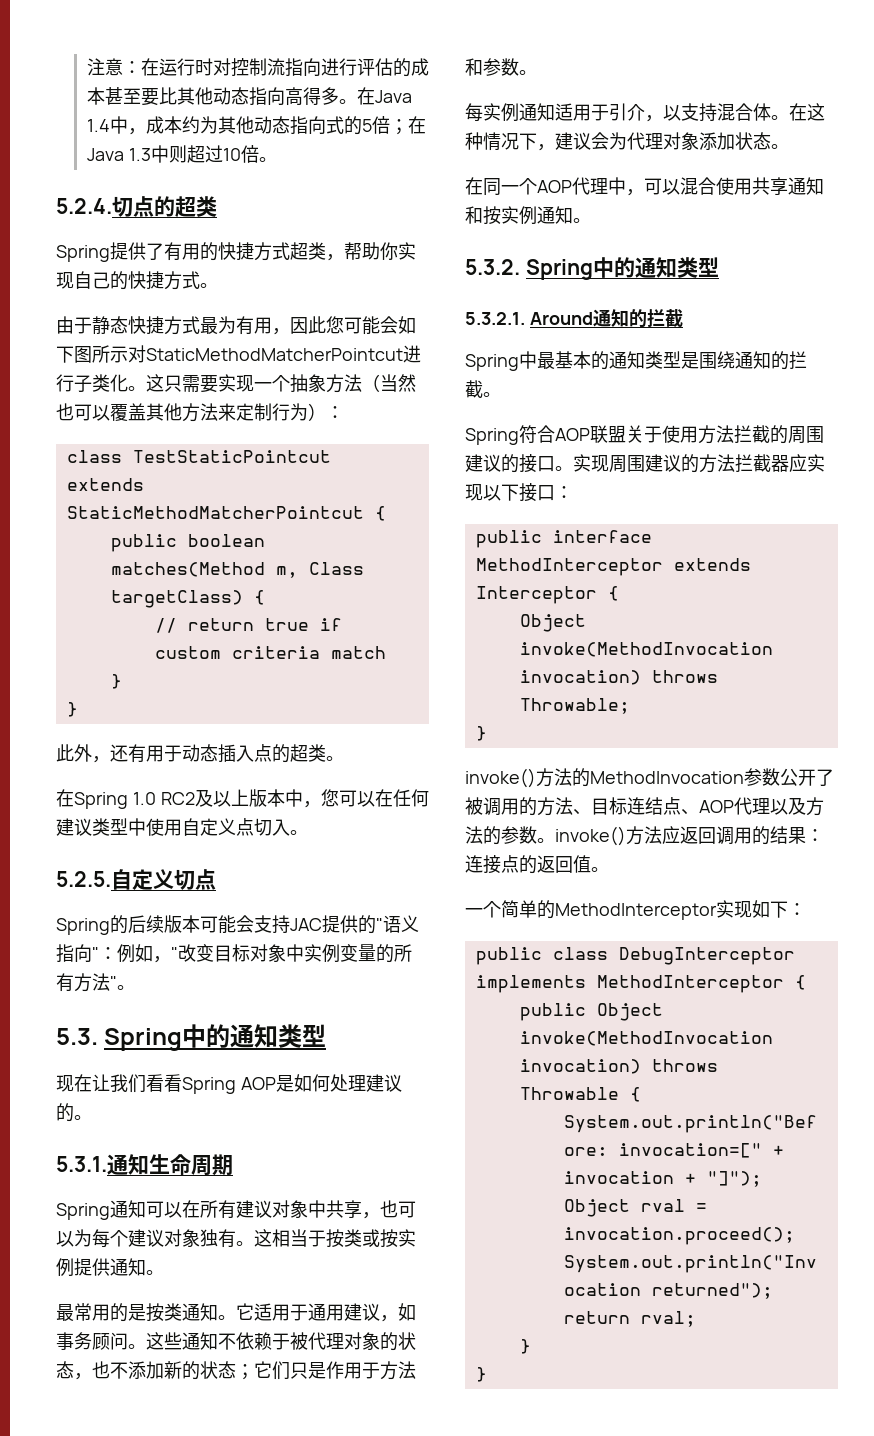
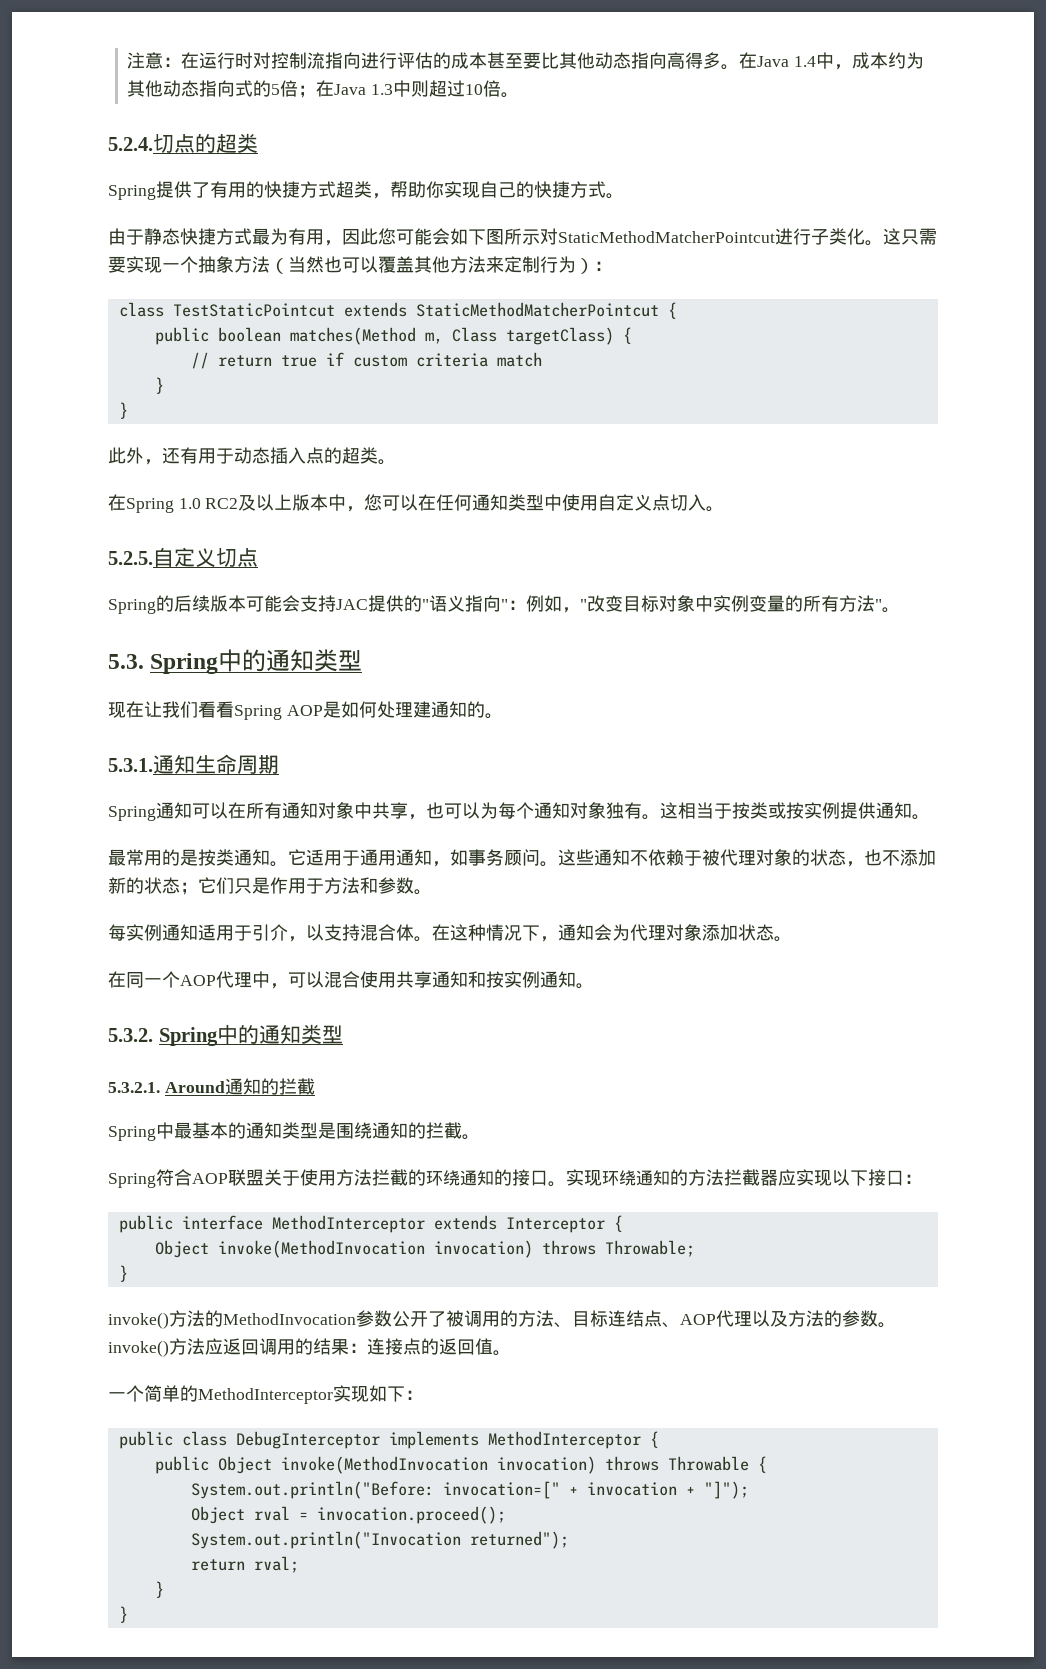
[56,818,92,836] 建议 -> [472,494,509,511] 通知
[383,1074,402,1092] 议 -> [430,701,467,718] 通知
[236,1200,272,1218] 建议 -> [282,802,318,819] 通知
[128,1229,164,1247] 建议 -> [534,802,570,819] 通知
[344,1303,380,1321] 建议 -> [396,849,432,866] 通知
[555,132,591,150] 建议 -> [558,924,594,941] 通知
[788,426,824,444] [465,454,501,472] 周围建议 -> [426,1170,494,1186] 环绕通知
[609,454,681,473] 周围建议 -> [602,1170,670,1186] 环绕通知

